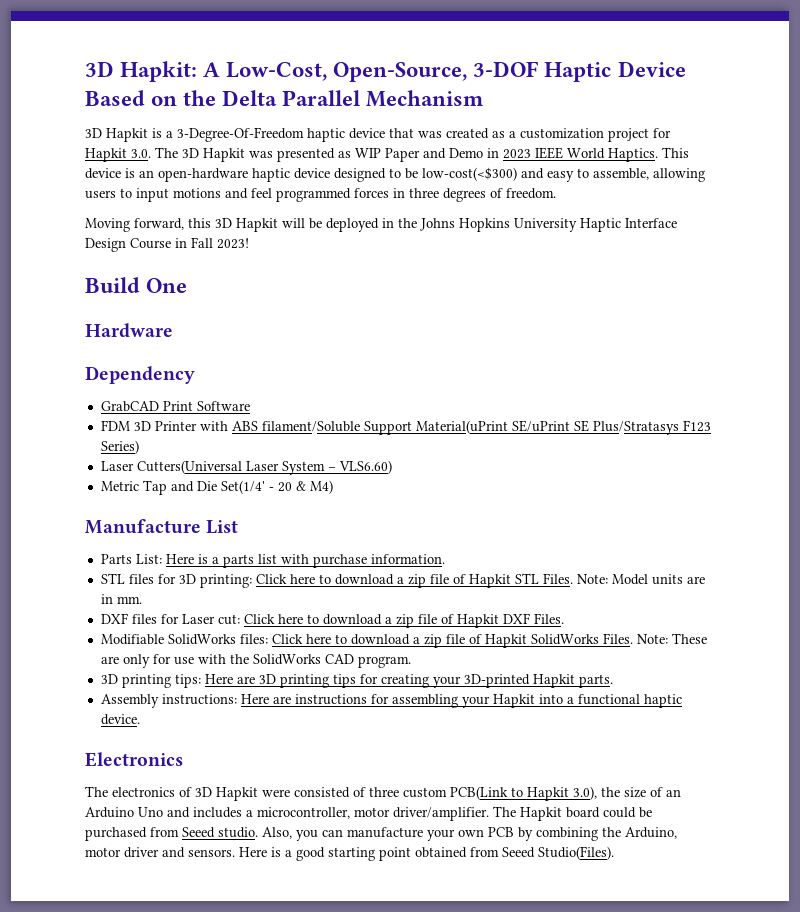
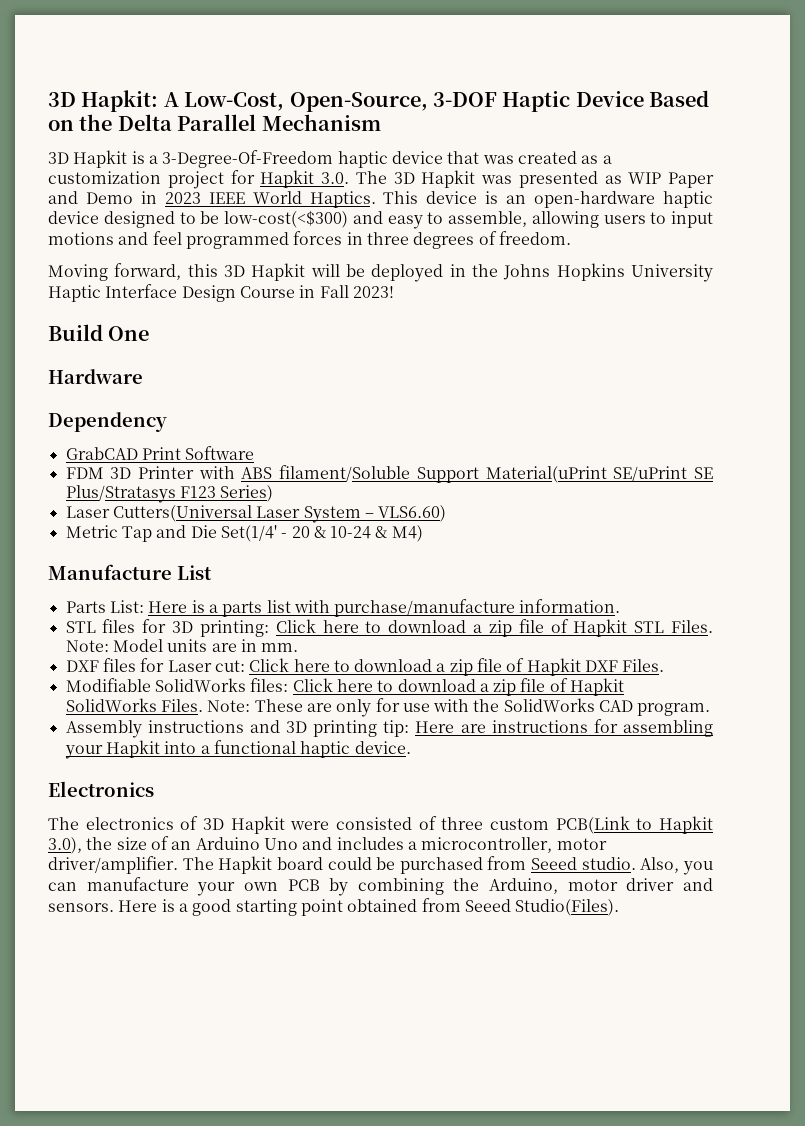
(306, 486) none -> [330,526,388,539] 10-24 &
[312,554,367,568] purchase -> [334,599,516,617] purchase/manufacture
[100,674,613,688] [100,694,237,708] 3D printing tips: Here are 3D printing tips for creating your 3D-printed Hapkit parts. // Assembly instructions: -> [65,720,410,738] Assembly instructions and 3D printing tip:

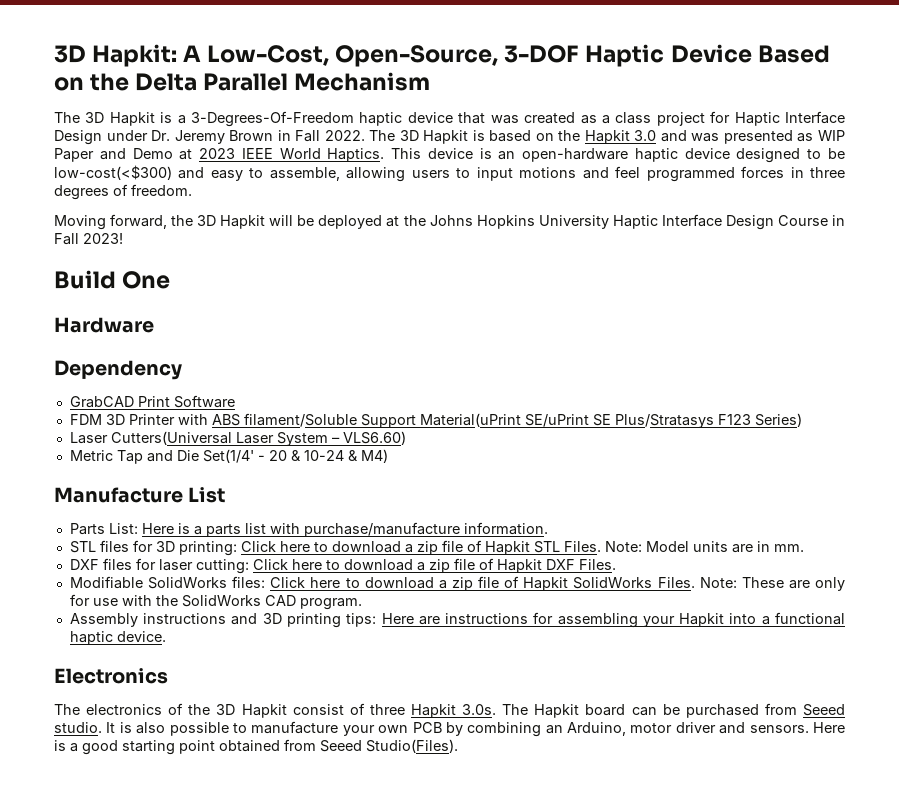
(381, 122) none -> [54,112,80,123] The
[162,150,334,168] 3-Degree-Of-Freedom -> [191,111,355,127] 3-Degrees-Of-Freedom
[48,171,161,184] customization -> [615,112,652,124] class
[260,170,476,188] Hapkit 3.0. The 3D Hapkit -> [734,111,845,126] [54,130,687,145] Haptic Interface Design under Dr. Jeremy Brown in Fall 2022. The 3D Hapkit is based on the Hapkit 3.0 and
[140,191,157,204] in -> [179,149,193,160] at
[187,264,218,277] this -> [171,215,194,226] the
[449,264,466,277] in -> [386,216,400,227] at
[167,660,245,672] Laser cut: -> [158,559,249,574] laser cutting:
[383,720,410,737] tip: -> [346,613,377,627] tips:
[202,816,713,834] [48,836,607,854] [48,856,178,874] 3D Hapkit were consisted of three custom PCB(Link to Hapkit 3.0), the size of an Arduino Uno and includes a microcontroller, motor driver/amplifier. -> [188,703,497,718] the 3D Hapkit consist of three Hapkit 3.0s.
[327,857,372,870] could -> [631,707,657,716] can
[640,857,713,875] [48,882,77,891] Also, you can -> [106,722,247,736] It is also possible to
[453,878,480,891] the -> [545,725,563,734] an

